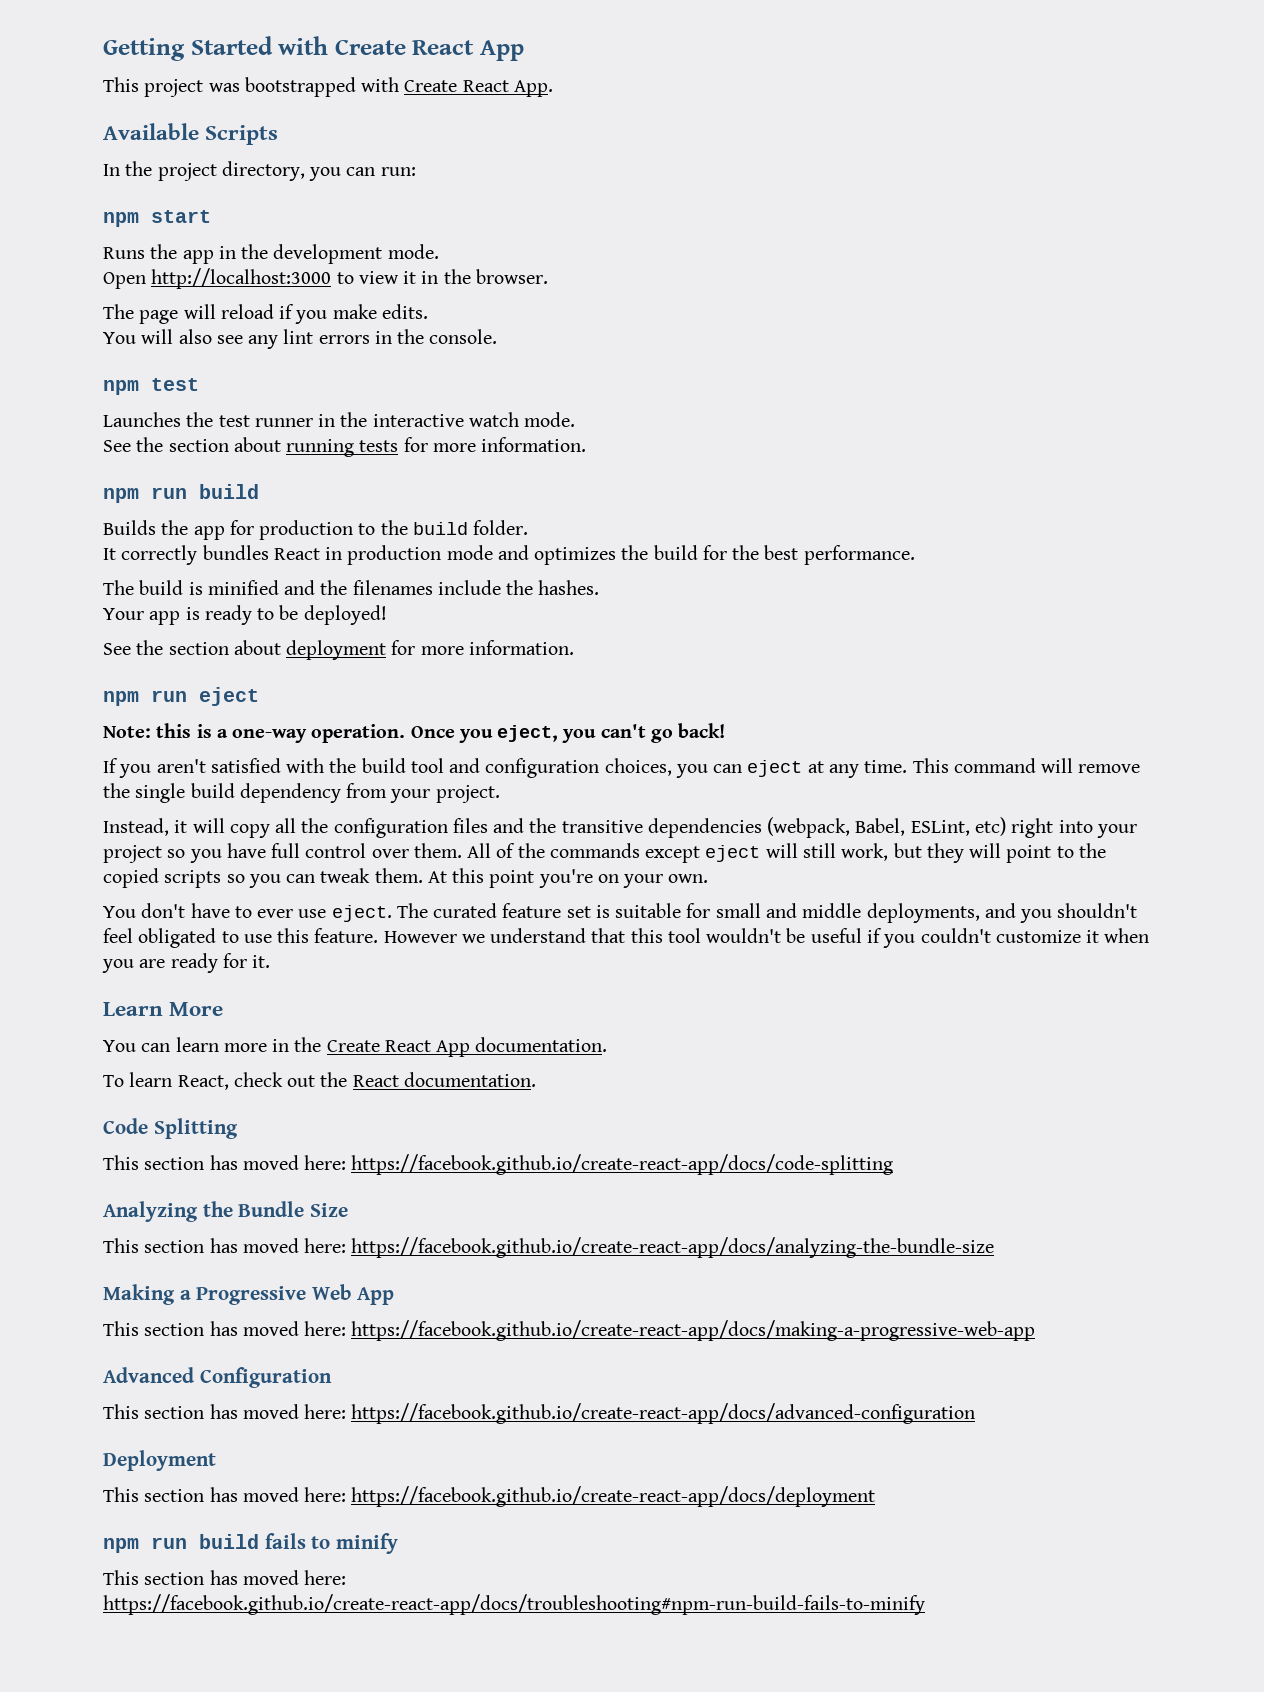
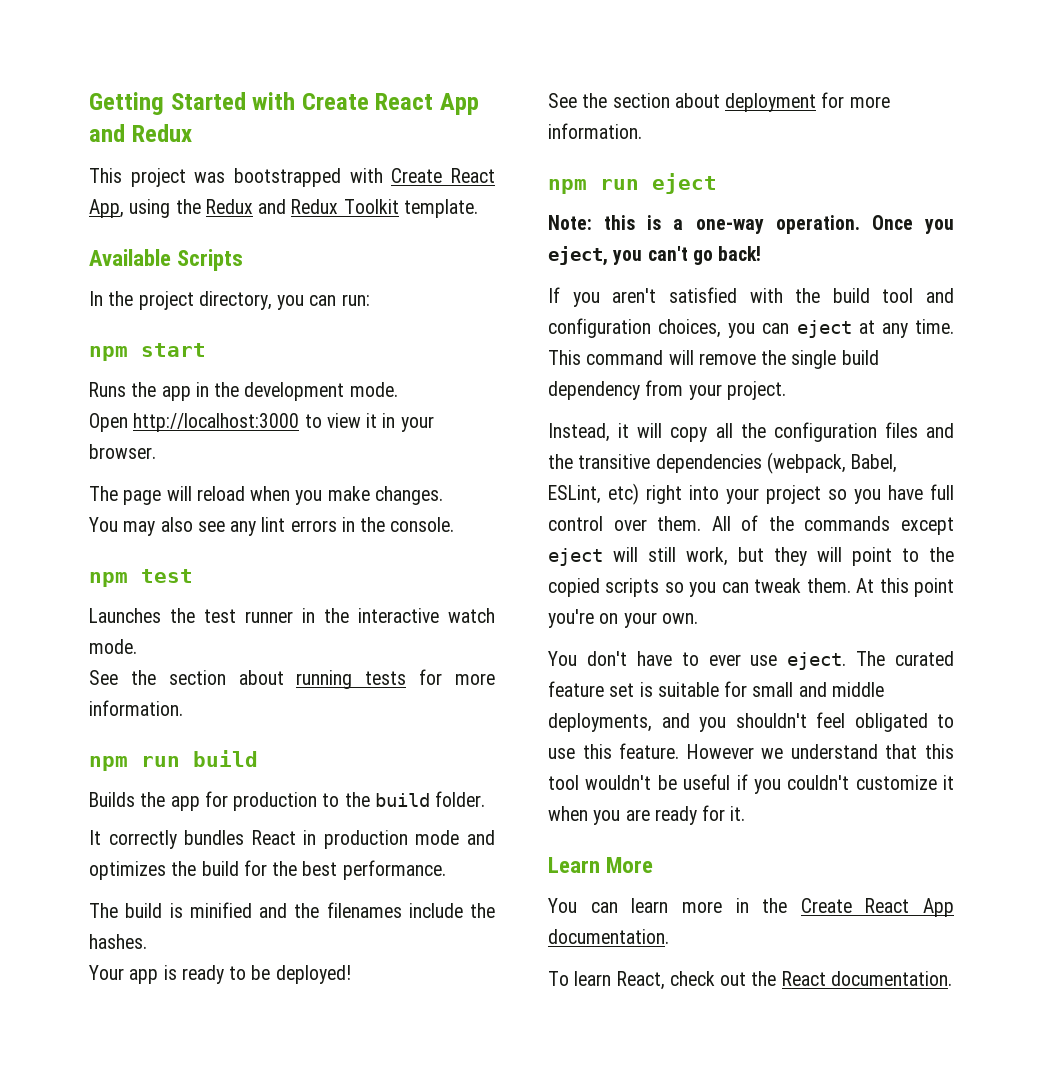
(525, 50) none -> [89,124,192,142] and Redux
[513,80,553,97] App. -> [89,199,478,218] App, using the Redux and Redux Toolkit template.
[443,269,471,284] the -> [400,416,434,432] your
[279,304,295,319] if -> [250,486,291,501] when
[381,304,428,319] [103,329,174,344] edits. // You will -> [374,486,443,505] [89,517,156,536] changes. // You may
[103,1118,238,1139] [103,1154,894,1175] [103,1201,349,1222] [103,1237,995,1258] [103,1284,394,1305] [103,1320,1036,1341] [103,1367,332,1388] [103,1403,976,1424] [103,1450,216,1471] [103,1486,876,1507] [103,1533,399,1554] [103,1570,347,1585] [103,1594,925,1615] // Code Splitting // This section has moved here: https://facebook.github.io/create-react-app/docs/code-splitting // Analyzing the Bundle Size // This section has moved here: https://facebook.github.io/create-react-app/docs/analyzing-the-bundle-size // Making a Progressive Web App // This section has moved here: https://facebook.github.io/create-react-app/docs/making-a-progressive-web-app // Advanced Configuration // This section has moved here: https://facebook.github.io/create-react-app/docs/advanced-configuration // Deployment // This section has moved here: https://facebook.github.io/create-react-app/docs/deployment // npm run build fails to minify // This section has moved here: https://facebook.github.io/create-react-app/docs/troubleshooting#npm-run-build-fails-to-minify -> (952, 978) none

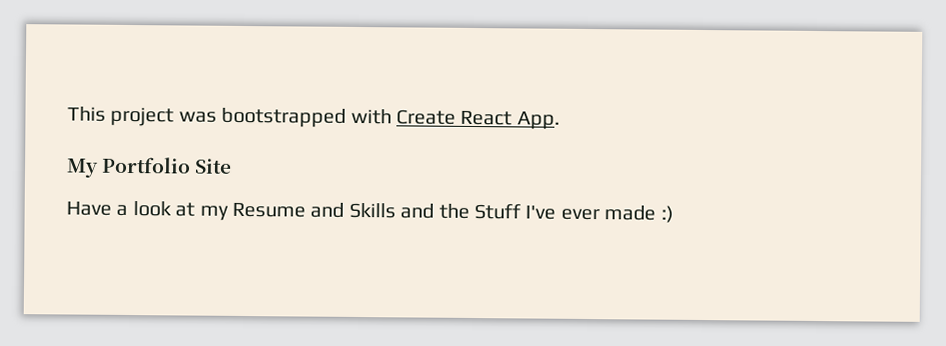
[89,92,480,115] [89,124,192,142] Getting Started with Create React App and Redux // -> (67, 114) none
[89,199,478,218] [89,249,244,271] [89,291,370,310] [89,343,206,361] [89,382,398,401] [89,413,434,432] [89,444,156,459] [89,486,443,505] [89,517,455,536] [89,569,193,587] [89,608,495,623] [89,639,137,654] [89,669,495,689] [89,700,183,716] [89,750,258,771] [89,791,486,811] [89,830,495,849] [89,860,446,880] [89,902,495,918] [89,934,147,949] [89,965,351,984] [548,92,890,112] [548,123,642,139] [548,173,717,194] [548,215,954,234] [548,246,762,266] [548,287,954,307] [548,318,954,338] [548,350,879,369] [548,380,786,400] [548,422,954,442] [548,452,898,474] [548,483,954,505] [548,515,954,535] [548,547,954,566] [548,578,954,597] [548,609,698,628] [548,651,954,670] [548,681,884,697] [548,712,954,732] [548,743,954,759] [548,774,954,794] [548,805,746,825] [548,857,654,873] [548,898,954,917] [548,929,669,944] [548,971,952,990] App, using the Redux and Redux Toolkit template. // Available Scripts // In the project directory, you can run: // npm start // Runs the app in the development mode. // Open http://localhost:3000 to view it in your browser. // The page will reload when you make changes. // You may also see any lint errors in the console. // npm test // Launches the test runner in the interactive watch mode. // See the section about running tests for more information. // npm run build // Builds the app for production to the build folder. // It correctly bundles React in production mode and optimizes the build for the best performance. // The build is minified and the filenames include the hashes. // Your app is ready to be deployed! // See the section about deployment for more information. // npm run eject // Note: this is a one-way operation. Once you eject, you can't go back! // If you aren't satisfied with the build tool and configuration choices, you can eject at any time. This command will remove the single build dependency from your project. // Instead, it will copy all the configuration files and the transitive dependencies (webpack, Babel, ESLint, etc) right into your project so you have full control over them. All of the commands except eject will still work, but they will point to the copied scripts so you can tweak them. At this point you're on your own. // You don't have to ever use eject. The curated feature set is suitable for small and middle deployments, and you shouldn't feel obligated to use this feature. However we understand that this tool wouldn't be useful if you couldn't customize it when you are ready for it. // Learn More // You can learn more in the Create React App documentation. // To learn React, check out the React documentation. -> [516,111,560,130] [66,156,233,178] [66,201,674,223] App. // My Portfolio Site // Have a look at my Resume and Skills and the Stuff I've ever made :)

